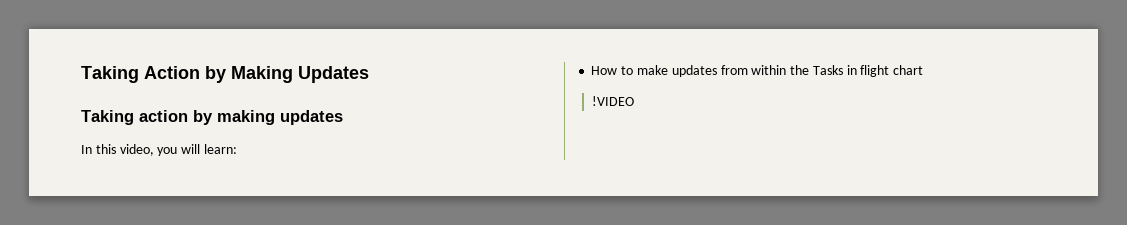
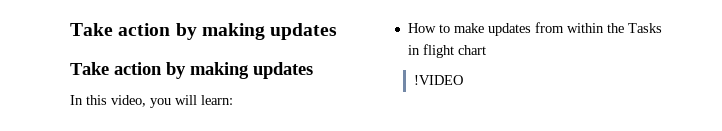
[81,66,369,83] [81,110,134,125] Taking Action by Making Updates // Taking -> [70,23,338,40] [70,62,109,75] Take action by making updates // Take

